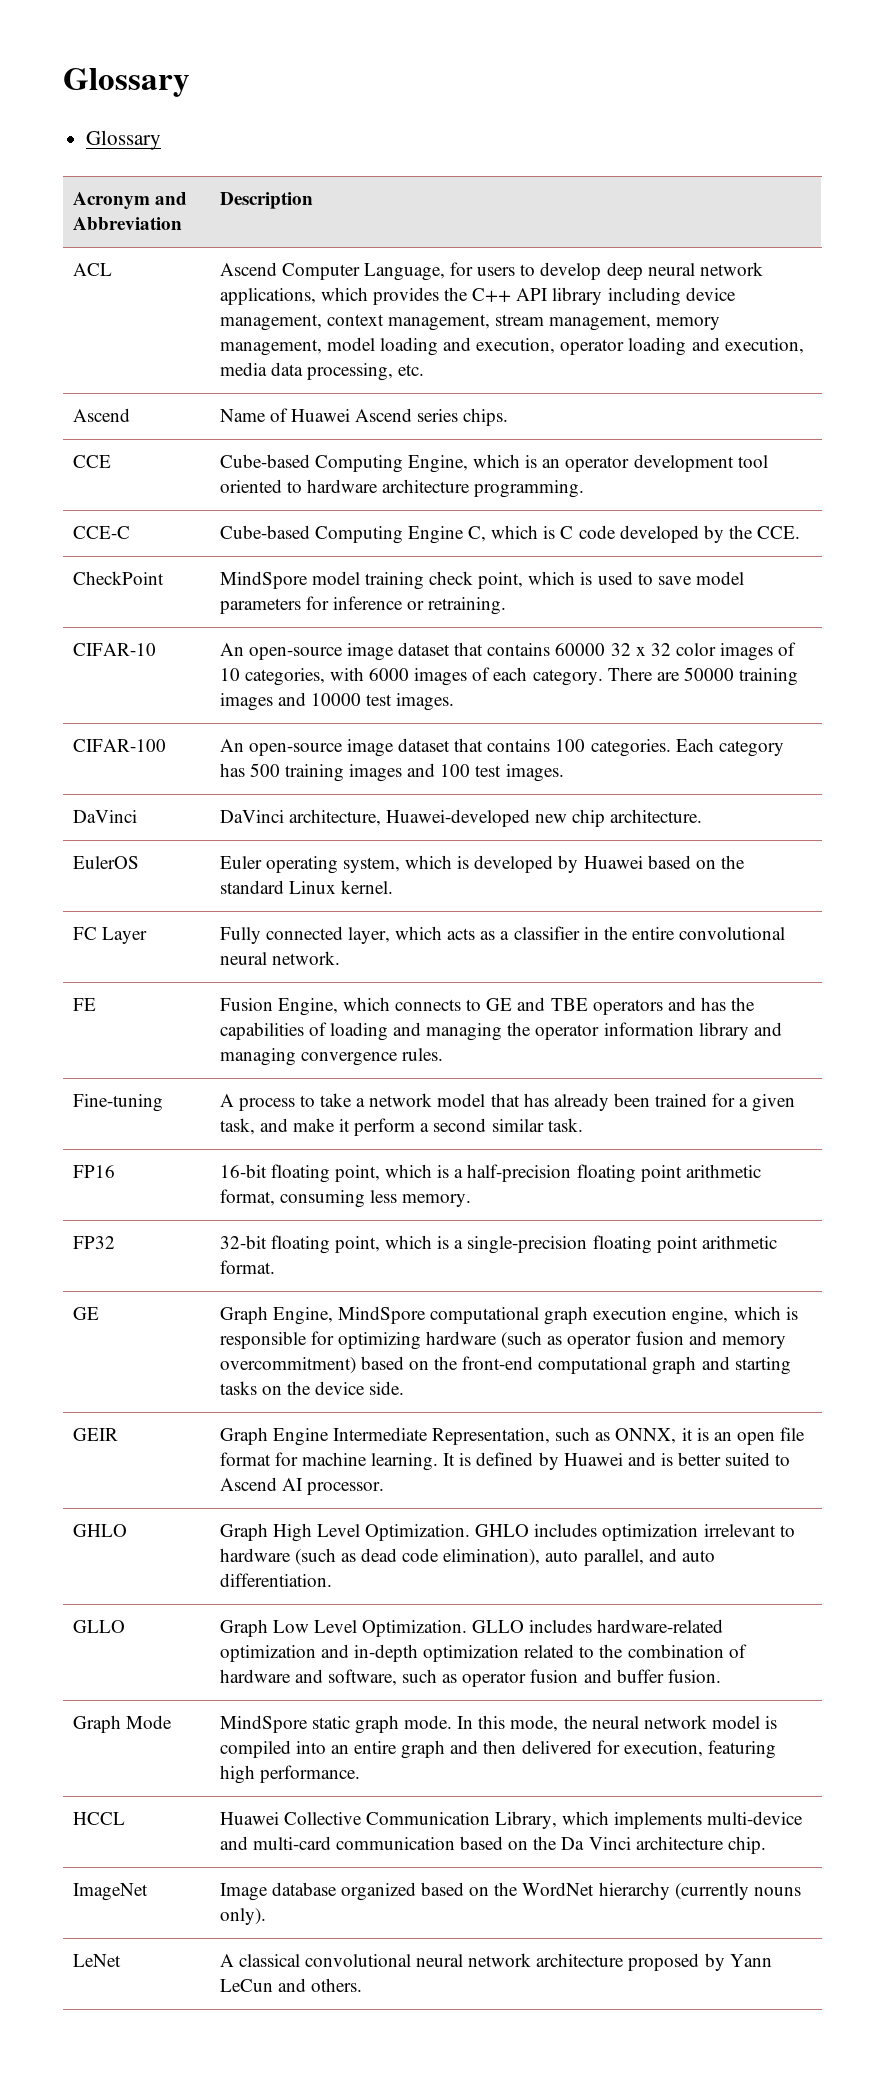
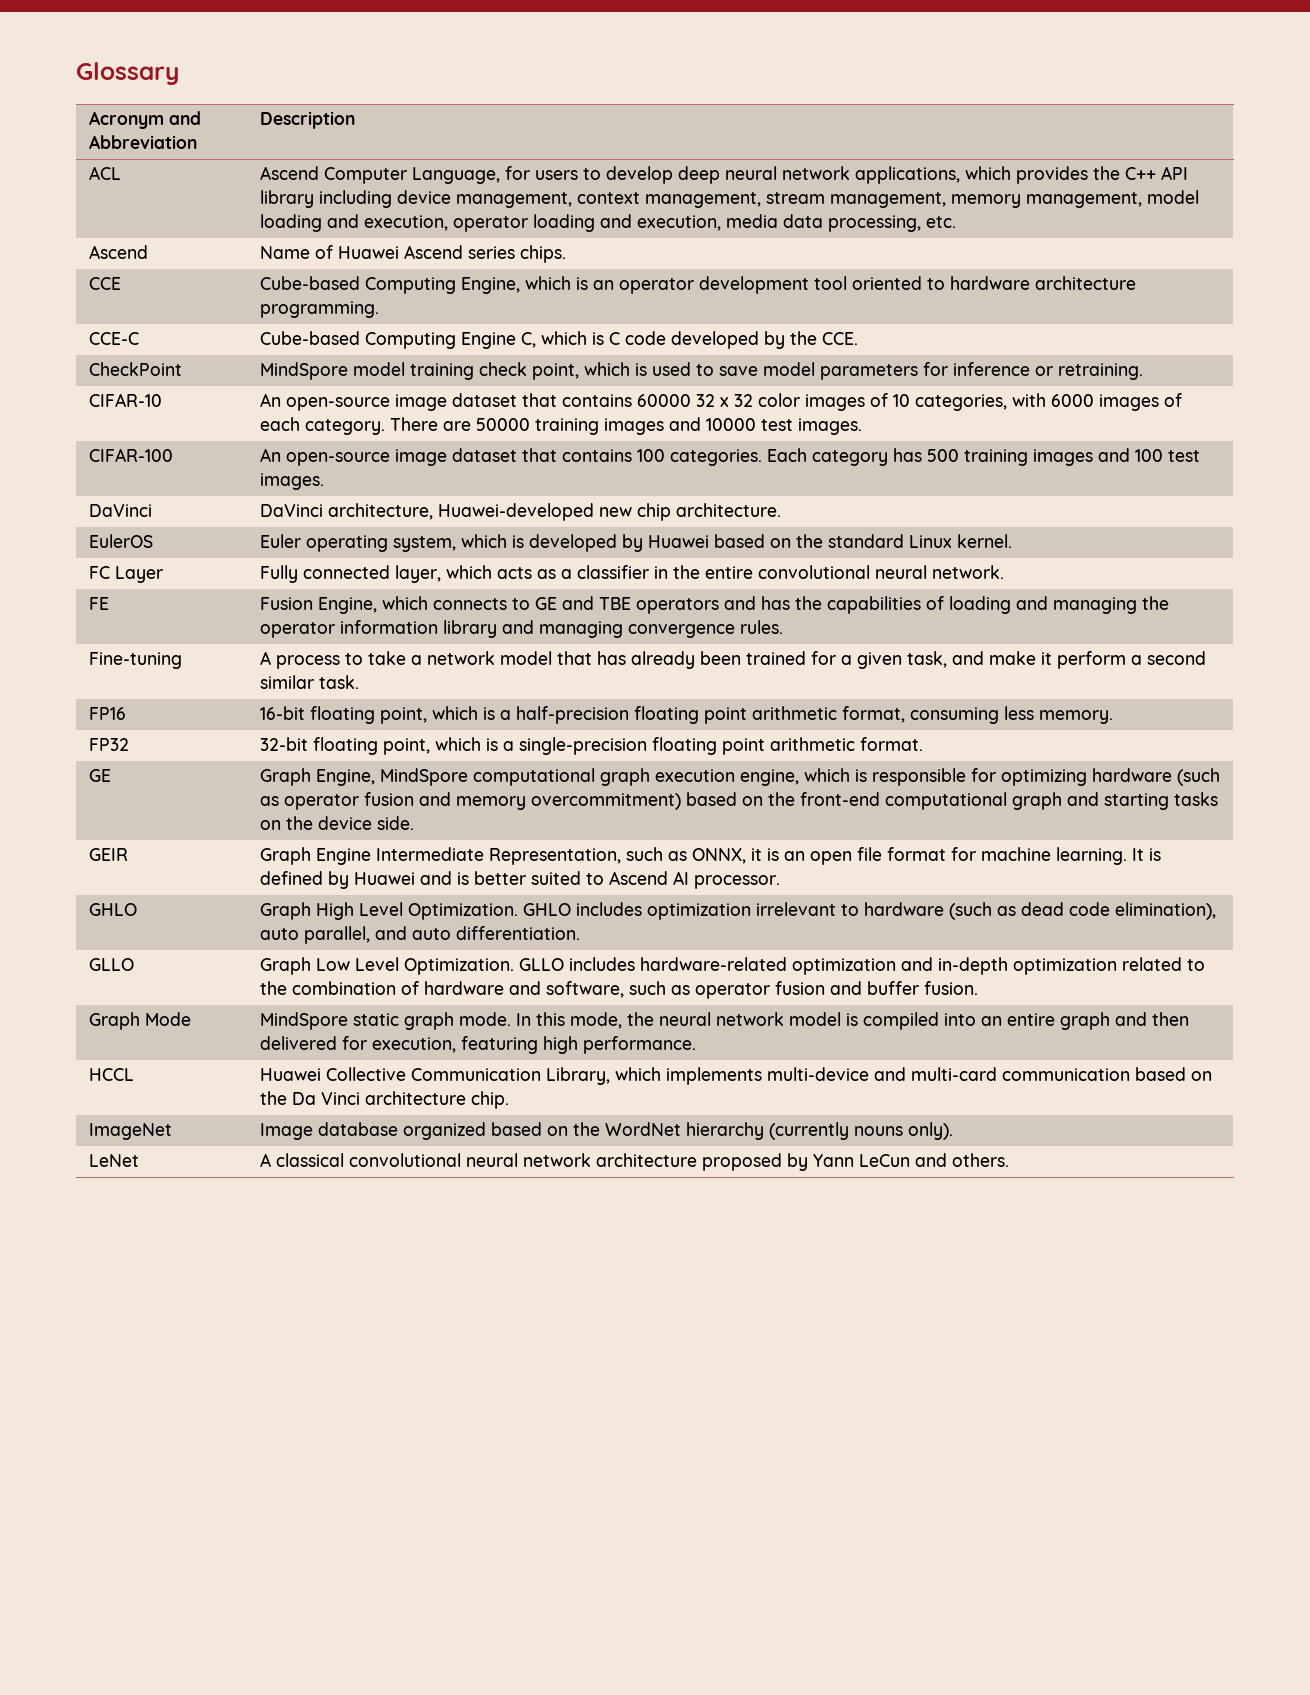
[63,68,190,97] [86,130,162,150] Glossary // Glossary -> [76,62,179,85] Glossary

